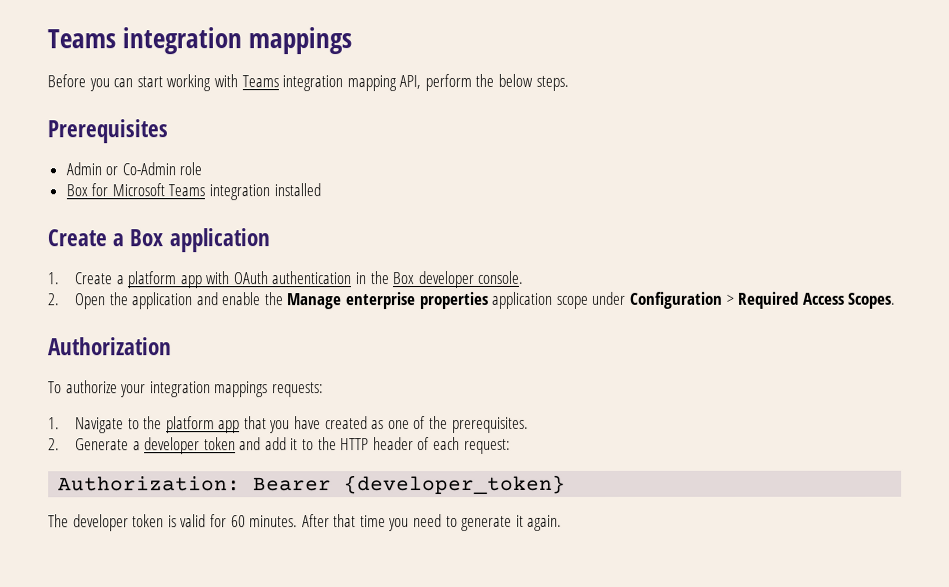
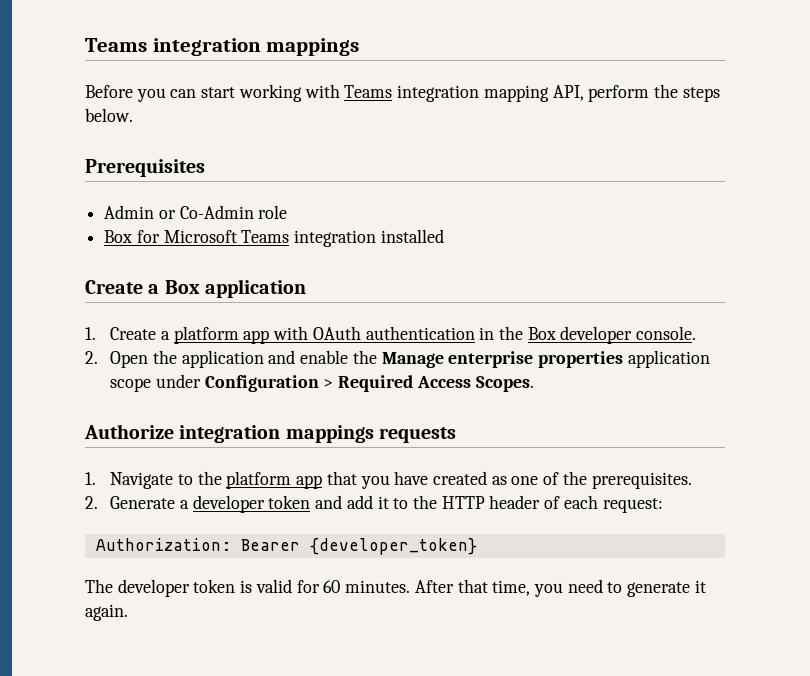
[498,73,569,91] below steps. -> [682,87,720,102] [85,108,133,122] steps below.
[48,337,172,356] [48,380,324,398] Authorization // To authorize your integration mappings requests: -> [84,424,456,443] Authorize integration mappings requests
[359,515,386,528] time -> [492,580,531,596] time,

